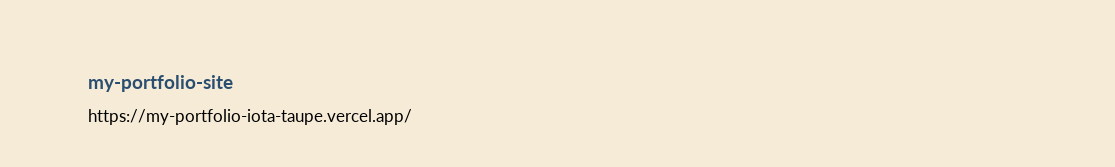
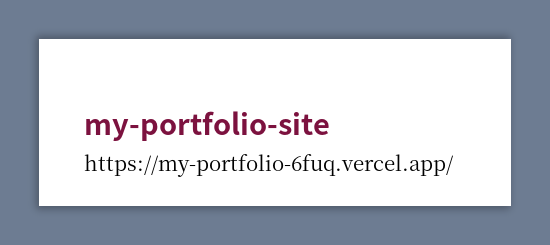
[88,109,412,125] https://my-portfolio-iota-taupe.vercel.app/ -> [84,154,454,177] https://my-portfolio-6fuq.vercel.app/

